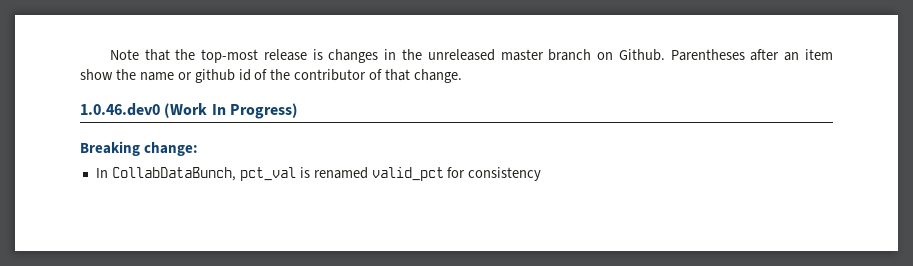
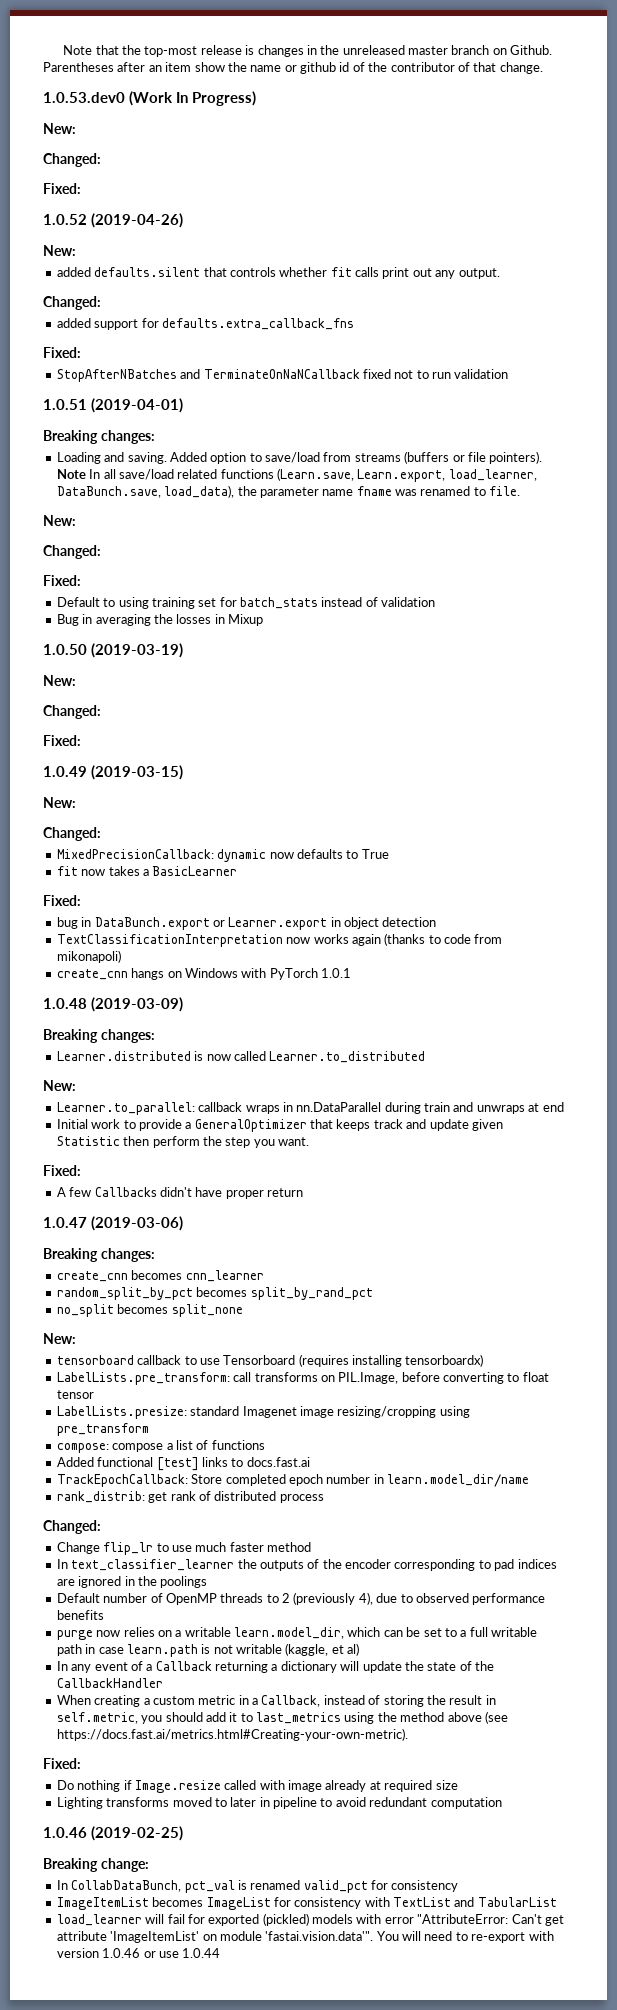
[80,103,160,116] 1.0.46.dev0 -> [43,92,125,103] 1.0.53.dev0
(298, 111) none -> [43,123,76,134] [43,153,101,167] [43,183,81,194] [43,213,183,228] [43,245,76,256] [56,267,500,279] [43,296,101,310] [56,318,354,330] [43,347,81,358] [56,369,509,382] [43,398,183,413] [43,430,155,444] [56,451,543,464] [56,468,537,482] [56,485,521,498] [43,515,76,526] [43,545,101,559] [43,575,81,586] [56,597,436,609] [56,614,263,626] [43,643,183,658] [43,675,76,686] [43,705,101,719] [43,735,81,746] [43,765,183,780] [43,797,76,808] [43,827,101,841] [56,849,389,862] [56,866,238,876] [43,895,81,906] [56,917,437,930] [56,933,503,947] [56,950,121,963] [56,968,351,980] [43,997,183,1012] [43,1029,155,1043] [56,1051,426,1063] [43,1080,76,1091] [56,1102,564,1115] [56,1119,503,1132] [56,1136,309,1148] [43,1165,81,1176] [56,1187,303,1199] [43,1216,183,1231] [43,1248,155,1262] [56,1270,264,1282] [56,1287,373,1300] [56,1304,243,1317] [43,1333,76,1344] [56,1354,484,1367] [56,1372,549,1385] [56,1390,94,1399] [56,1406,470,1419] [56,1423,149,1436] [56,1440,265,1453] [56,1457,310,1471] [56,1474,529,1487] [56,1491,324,1503] [43,1520,101,1534] [56,1542,311,1555] [56,1559,557,1571] [56,1576,208,1588] [56,1592,546,1605] [56,1610,104,1620] [56,1627,537,1640] [56,1643,360,1657] [56,1661,494,1673] [56,1678,163,1688] [56,1695,496,1707] [56,1711,508,1724] [56,1728,408,1741] [43,1758,81,1769] [56,1780,458,1793] [56,1797,502,1809] [43,1826,183,1841] // New: // Changed: // Fixed: // 1.0.52 (2019-04-26) // New: // added defaults.silent that controls whether fit calls print out any output. // Changed: // added support for defaults.extra_callback_fns // Fixed: // StopAfterNBatches and TerminateOnNaNCallback fixed not to run validation // 1.0.51 (2019-04-01) // Breaking changes: // Loading and saving. Added option to save/load from streams (buffers or file pointers). Note In all save/load related functions (Learn.save, Learn.export, load_learner, DataBunch.save, load_data), the parameter name fname was renamed to file. // New: // Changed: // Fixed: // Default to using training set for batch_stats instead of validation // Bug in averaging the losses in Mixup // 1.0.50 (2019-03-19) // New: // Changed: // Fixed: // 1.0.49 (2019-03-15) // New: // Changed: // MixedPrecisionCallback: dynamic now defaults to True // fit now takes a BasicLearner // Fixed: // bug in DataBunch.export or Learner.export in object detection // TextClassificationInterpretation now works again (thanks to code from mikonapoli) // create_cnn hangs on Windows with PyTorch 1.0.1 // 1.0.48 (2019-03-09) // Breaking changes: // Learner.distributed is now called Learner.to_distributed // New: // Learner.to_parallel: callback wraps in nn.DataParallel during train and unwraps at end // Initial work to provide a GeneralOptimizer that keeps track and update given Statistic then perform the step you want. // Fixed: // A few Callbacks didn't have proper return // 1.0.47 (2019-03-06) // Breaking changes: // create_cnn becomes cnn_learner // random_split_by_pct becomes split_by_rand_pct // no_split becomes split_none // New: // tensorboard callback to use Tensorboard (requires installing tensorboardx) // LabelLists.pre_transform: call transforms on PIL.Image, before converting to float tensor // LabelLists.presize: standard Imagenet image resizing/cropping using pre_transform // compose: compose a list of functions // Added functional [test] links to docs.fast.ai // TrackEpochCallback: Store completed epoch number in learn.model_dir/name // rank_distrib: get rank of distributed process // Changed: // Change flip_lr to use much faster method // In text_classifier_learner the outputs of the encoder corresponding to pad indices are ignored in the poolings // Default number of OpenMP threads to 2 (previously 4), due to observed performance benefits // purge now relies on a writable learn.model_dir, which can be set to a full writable path in case learn.path is not writable (kaggle, et al) // In any event of a Callback returning a dictionary will update the state of the CallbackHandler // When creating a custom metric in a Callback, instead of storing the result in self.metric, you should add it to last_metrics using the method above (see https://docs.fast.ai/metrics.html#Creating-your-own-metric). // Fixed: // Do nothing if Image.resize called with image already at required size // Lighting transforms moved to later in pipeline to avoid redundant computation // 1.0.46 (2019-02-25)
(542, 174) none -> [56,1897,557,1910] [56,1913,564,1926] [56,1931,554,1943] [56,1948,221,1958] // ImageItemList becomes ImageList for consistency with TextList and TabularList // load_learner will fail for exported (pickled) models with error "AttributeError: Can't get attribute 'ImageItemList' on module 'fastai.vision.data'". You will need to re-export with version 1.0.46 or use 1.0.44

